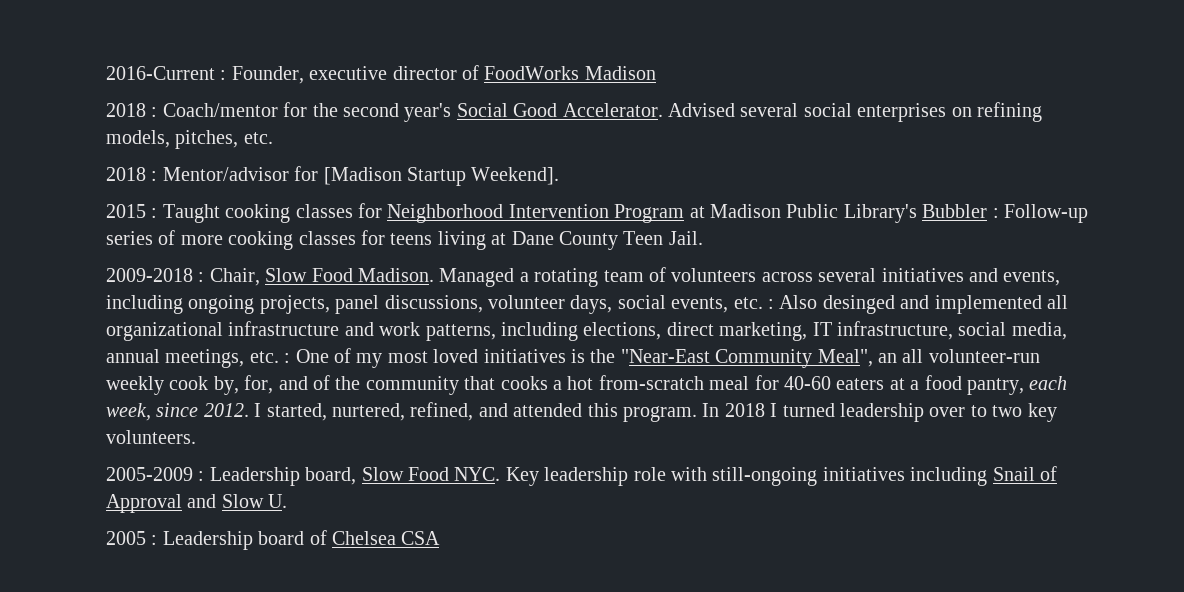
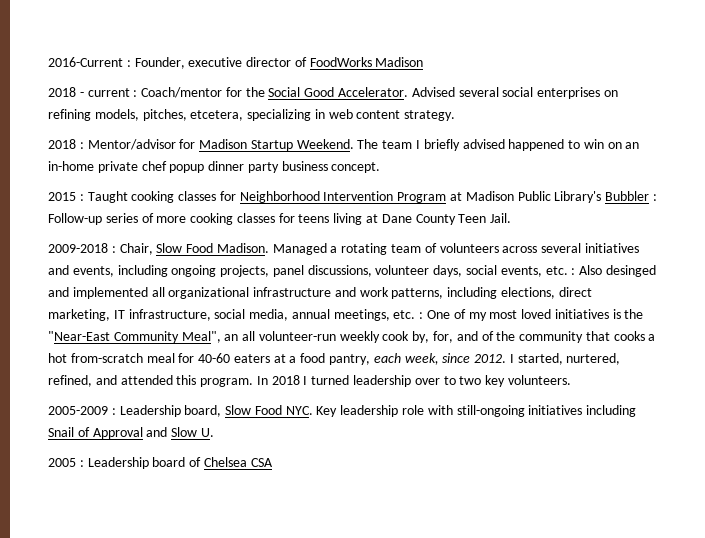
(146, 110) none -> [79,88,130,97] - current
[343,103,452,122] second year's -> (265, 92) none
[243,132,273,144] [106,166,560,186] etc. // 2018 : Mentor/advisor for [Madison Startup Weekend]. -> [190,109,456,121] [48,139,640,151] [48,161,381,173] etcetera, specializing in web content strategy. // 2018 : Mentor/advisor for Madison Startup Weekend. The team I briefly advised happened to win on an in-home private chef popup dinner party business concept.

